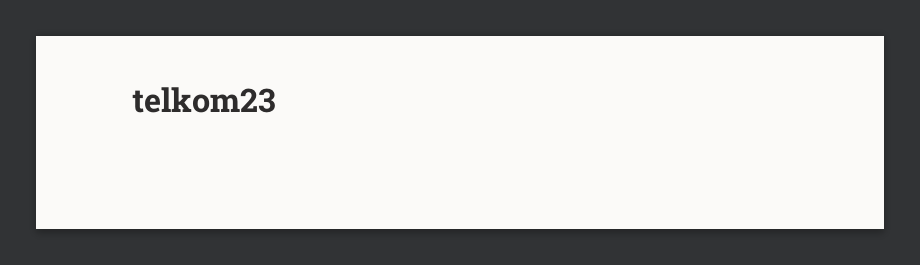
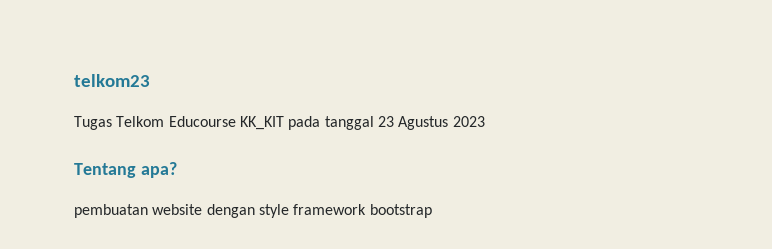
(276, 100) none -> [74,116,485,130] [74,162,177,178] [74,204,432,218] // Tugas Telkom Educourse KK_KIT pada tanggal 23 Agustus 2023 // Tentang apa? // pembuatan website dengan style framework bootstrap

